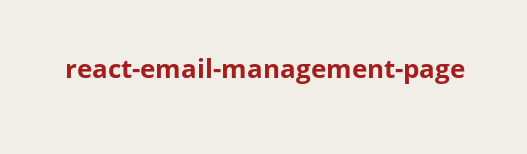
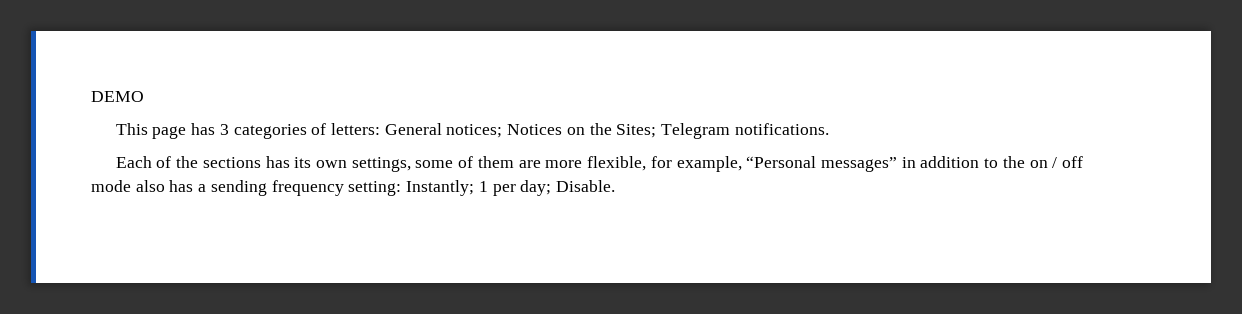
[65,58,465,84] react-email-management-page -> [91,91,144,102] [115,123,829,139] [115,156,1084,172] [91,180,615,196] DEMO // This page has 3 categories of letters: General notices; Notices on the Sites; Telegram notifications. // Each of the sections has its own settings, some of them are more flexible, for example, “Personal messages” in addition to the on / off mode also has a sending frequency setting: Instantly; 1 per day; Disable.

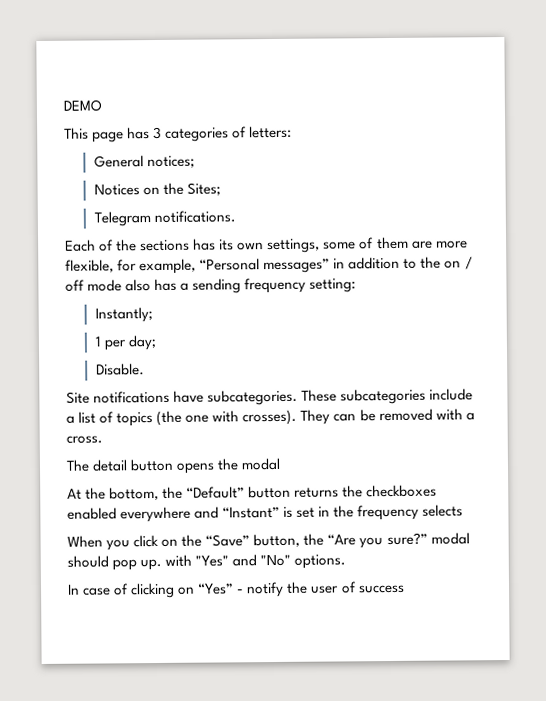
(380, 129) none -> (293, 132) //
(503, 131) none -> (195, 162) //
(657, 131) none -> (221, 189) //
(402, 188) none -> (357, 285) //
(475, 188) none -> (153, 315) //
(552, 188) none -> (156, 343) //
(615, 186) none -> [66,388,474,406] [66,408,475,427] [66,435,103,444] [66,457,282,474] [67,484,438,501] [67,504,464,523] [67,532,470,551] [67,554,347,571] [67,581,405,599] // Site notifications have subcategories. These subcategories include a list of topics (the one with crosses). They can be removed with a cross. // The detail button opens the modal // At the bottom, the “Default” button returns the checkboxes enabled everywhere and “Instant” is set in the frequency selects // When you click on the “Save” button, the “Are you sure?” modal should pop up. with "Yes" and "No" options. // In case of clicking on “Yes” - notify the user of success

